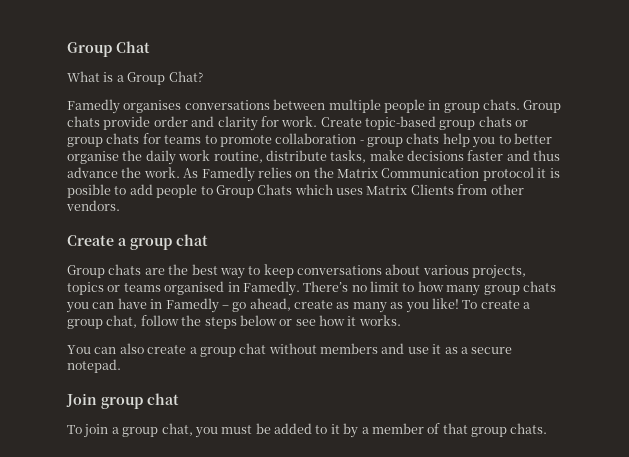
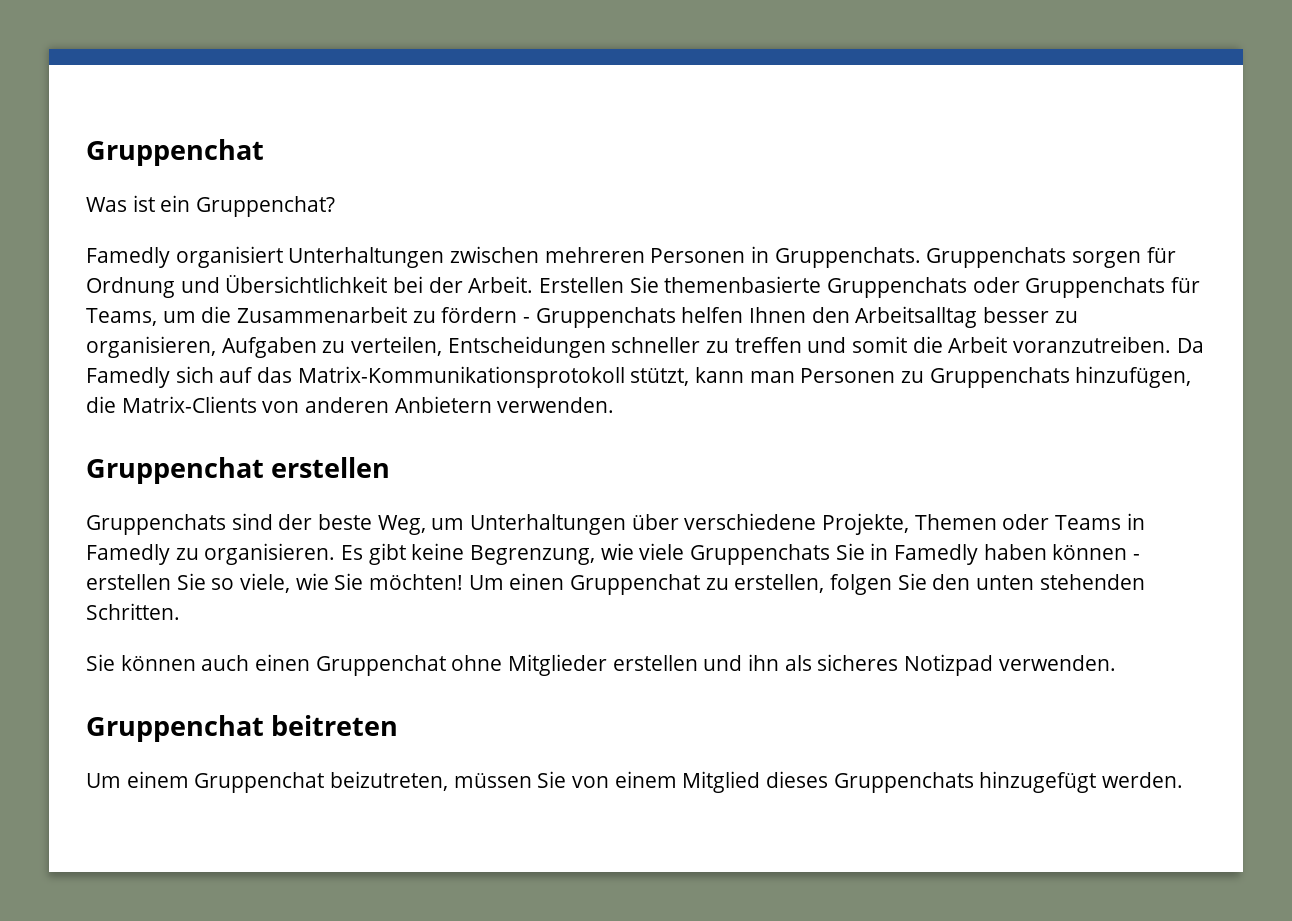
[67,41,150,57] [67,71,203,85] [67,99,562,114] [67,116,529,131] [67,133,552,148] [67,150,561,165] [67,167,560,182] [67,184,524,198] [66,200,120,211] [67,234,208,250] [67,264,527,279] [67,281,556,296] [66,298,530,313] [67,315,401,329] [67,343,513,357] [67,359,121,373] [66,393,179,409] [67,423,548,438] Group Chat // What is a Group Chat? // Famedly organises conversations between multiple people in group chats. Group chats provide order and clarity for work. Create topic-based group chats or group chats for teams to promote collaboration - group chats help you to better organise the daily work routine, distribute tasks, make decisions faster and thus advance the work. As Famedly relies on the Matrix Communication protocol it is posible to add people to Group Chats which uses Matrix Clients from other vendors. // Create a group chat // Group chats are the best way to keep conversations about various projects, topics or teams organised in Famedly. There’s no limit to how many group chats you can have in Famedly – go ahead, create as many as you like! To create a group chat, follow the steps below or see how it works. // You can also create a group chat without members and use it as a secure notepad. // Join group chat // To join a group chat, you must be added to it by a member of that group chats. -> [86,139,264,166] [86,195,336,217] [86,246,1176,268] [86,275,1201,298] [86,306,1078,328] [86,336,1204,358] [86,366,1192,388] [86,396,615,413] [86,457,391,484] [86,513,1145,535] [86,543,1141,565] [86,573,1145,595] [86,603,180,620] [86,654,1116,676] [86,715,399,742] [86,771,1184,793] Gruppenchat // Was ist ein Gruppenchat? // Famedly organisiert Unterhaltungen zwischen mehreren Personen in Gruppenchats. Gruppenchats sorgen für Ordnung und Übersichtlichkeit bei der Arbeit. Erstellen Sie themenbasierte Gruppenchats oder Gruppenchats für Teams, um die Zusammenarbeit zu fördern - Gruppenchats helfen Ihnen den Arbeitsalltag besser zu organisieren, Aufgaben zu verteilen, Entscheidungen schneller zu treffen und somit die Arbeit voranzutreiben. Da Famedly sich auf das Matrix-Kommunikationsprotokoll stützt, kann man Personen zu Gruppenchats hinzufügen, die Matrix-Clients von anderen Anbietern verwenden. // Gruppenchat erstellen // Gruppenchats sind der beste Weg, um Unterhaltungen über verschiedene Projekte, Themen oder Teams in Famedly zu organisieren. Es gibt keine Begrenzung, wie viele Gruppenchats Sie in Famedly haben können - erstellen Sie so viele, wie Sie möchten! Um einen Gruppenchat zu erstellen, folgen Sie den unten stehenden Schritten. // Sie können auch einen Gruppenchat ohne Mitglieder erstellen und ihn als sicheres Notizpad verwenden. // Gruppenchat beitreten // Um einem Gruppenchat beizutreten, müssen Sie von einem Mitglied dieses Gruppenchats hinzugefügt werden.

